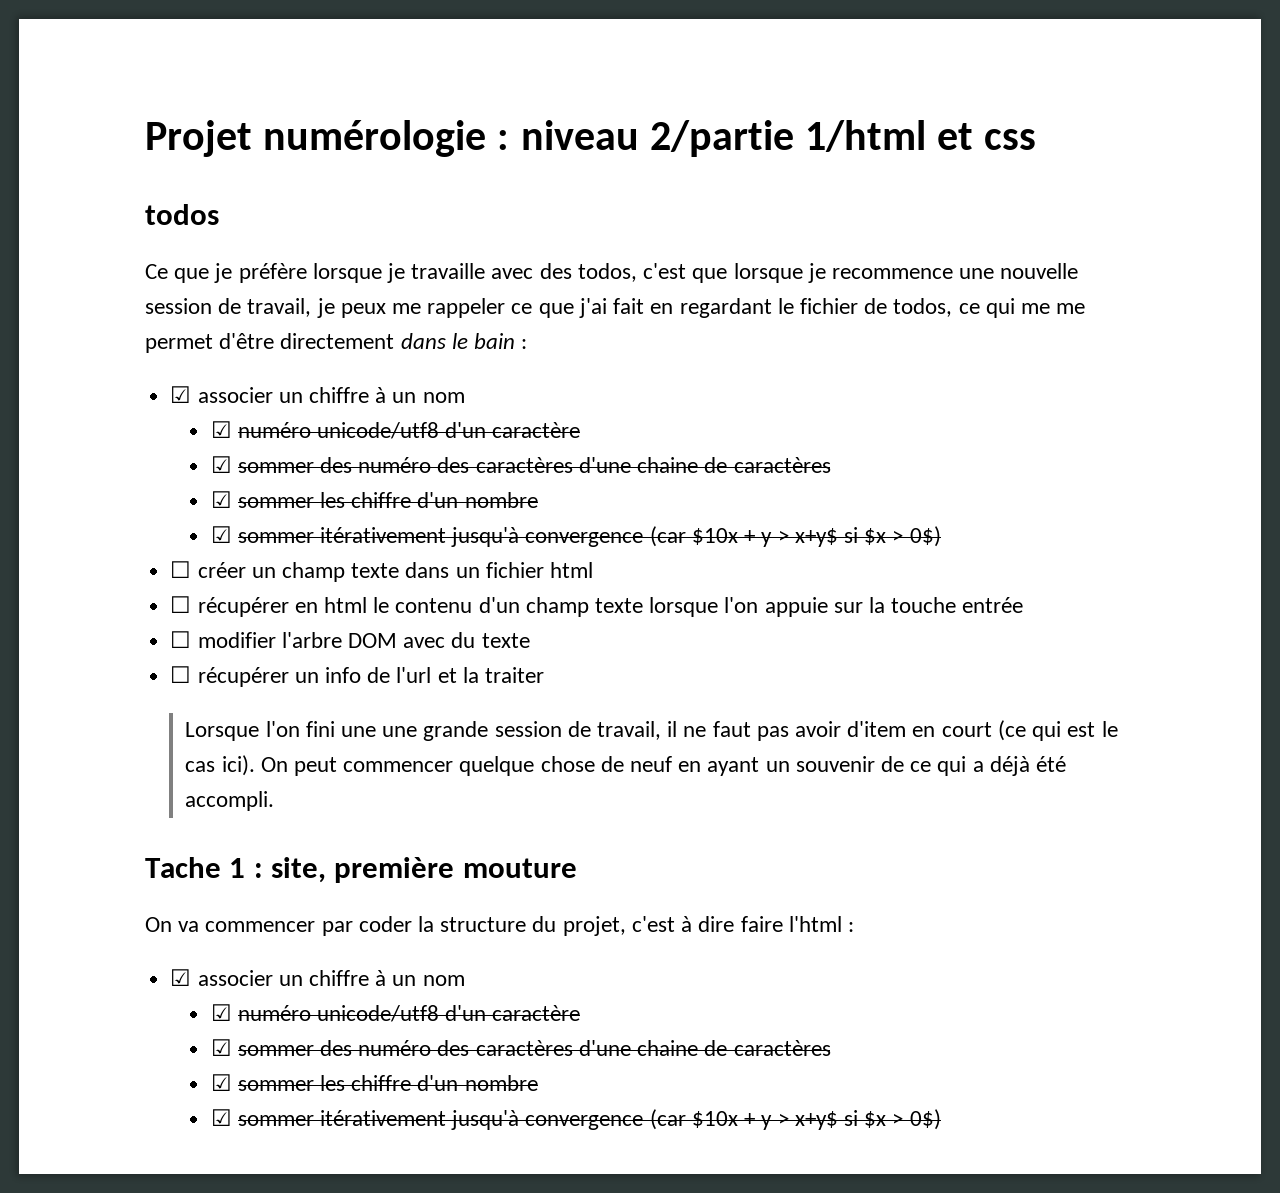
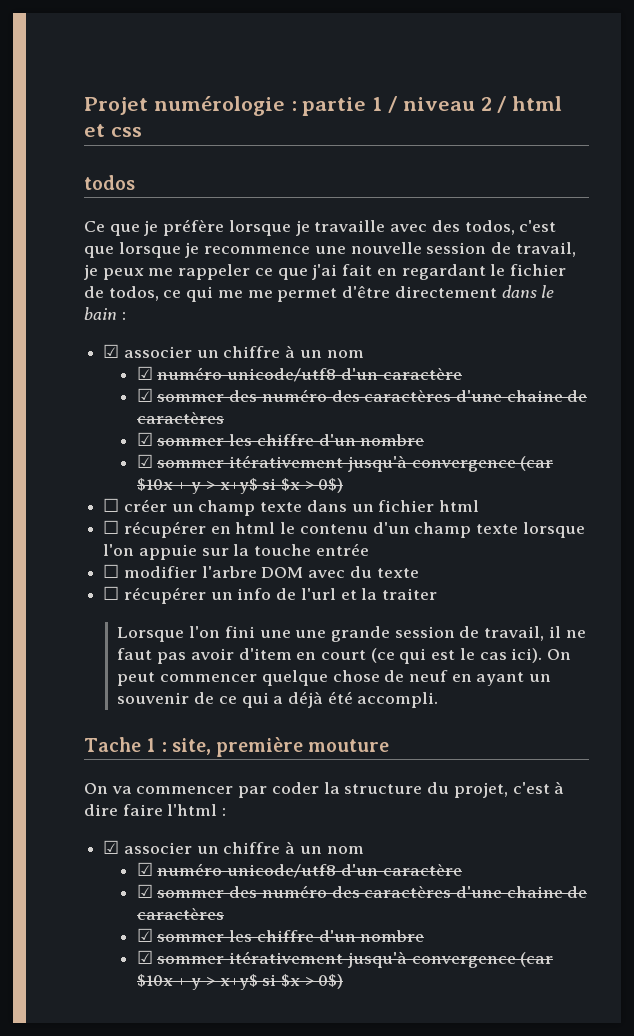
[520,120,927,157] niveau 2/partie 1/html -> [302,96,563,116] partie 1 / niveau 2 / html

